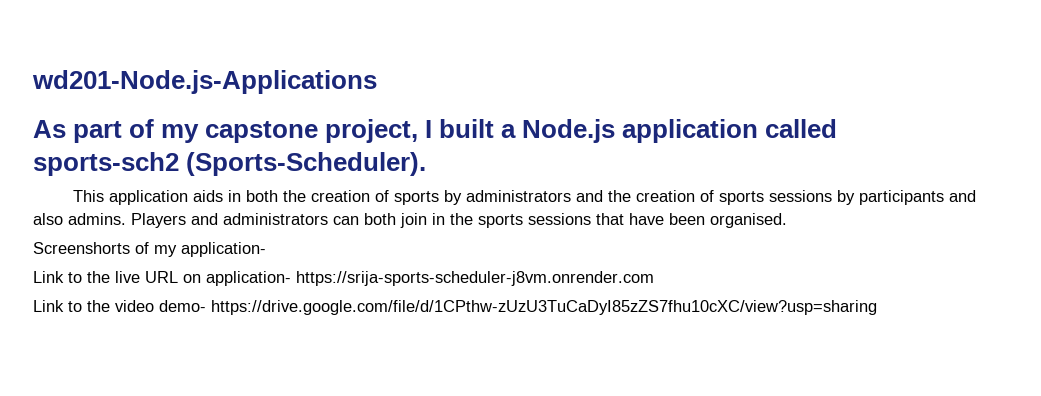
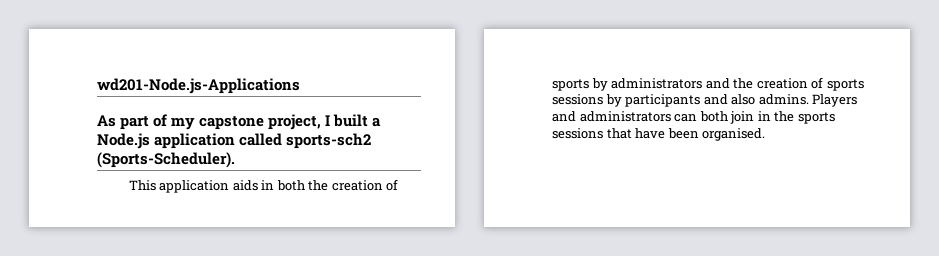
[33,242,266,257] [33,271,654,286] [33,300,877,315] // Screenshorts of my application- // Link to the live URL on application- https://srija-sports-scheduler-j8vm.onrender.com // Link to the video demo- https://drive.google.com/file/d/1CPthw-zUzU3TuCaDyI85zZS7fhu10cXC/view?usp=sharing -> (766, 134) none

